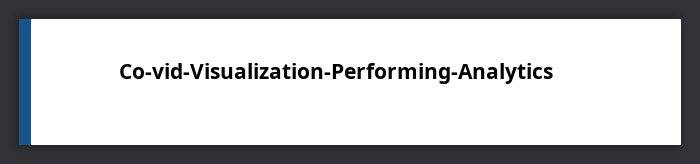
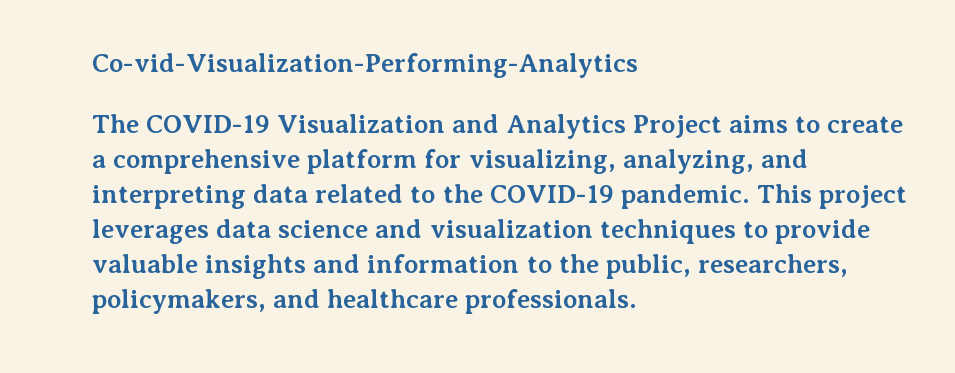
(553, 73) none -> [92,114,904,139] [92,149,808,174] [92,184,908,209] [92,219,871,244] [92,254,849,279] [92,289,638,314] // The COVID-19 Visualization and Analytics Project aims to create a comprehensive platform for visualizing, analyzing, and interpreting data related to the COVID-19 pandemic. This project leverages data science and visualization techniques to provide valuable insights and information to the public, researchers, policymakers, and healthcare professionals.

